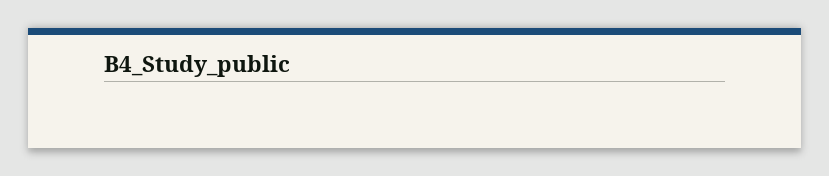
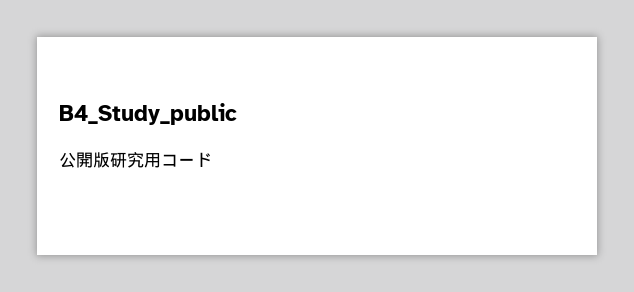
(290, 66) none -> [59,152,212,168] // 公開版研究用コード

